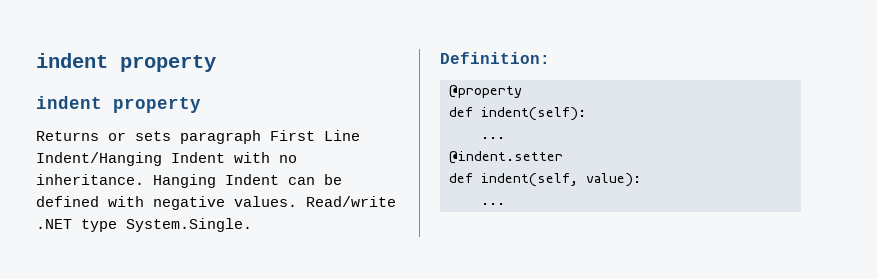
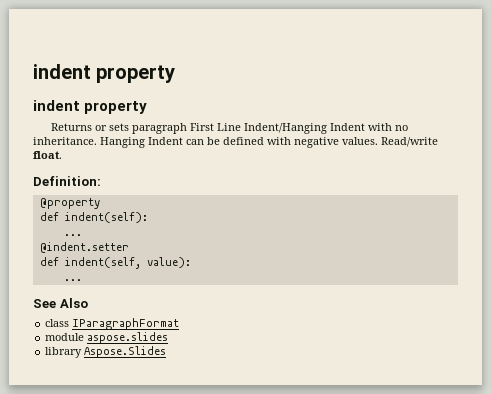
[36,218,252,232] .NET type System.Single. -> [33,151,62,159] float.
(505, 204) none -> [33,298,88,308] [45,318,180,330] [45,332,169,344] [45,346,167,358] // See Also // class IParagraphFormat // module aspose.slides // library Aspose.Slides

